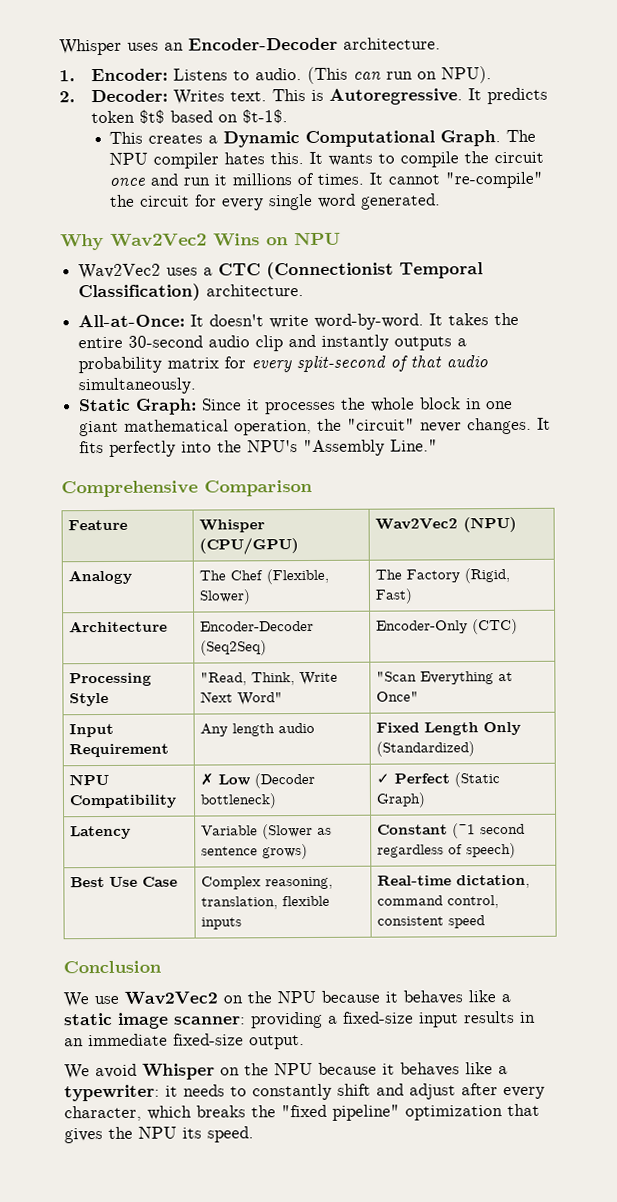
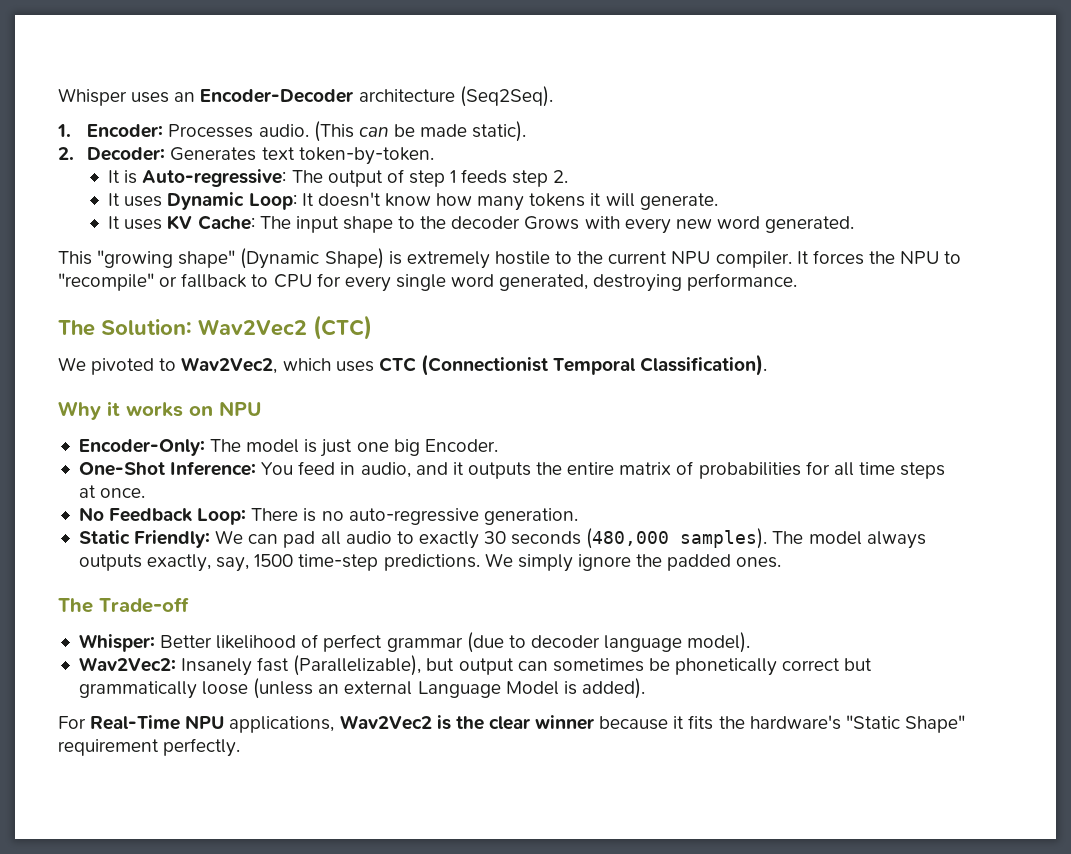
[343,37,441,50] architecture. -> [358,86,553,107] architecture (Seq2Seq).
[173,68,251,81] Listens to -> [168,124,254,138] Processes
[386,66,493,84] run on NPU). -> [393,121,527,142] be made static).
[173,87,549,105] [91,109,289,124] [109,129,537,148] [109,151,545,169] [109,171,544,189] [110,193,442,211] Writes text. This is Autoregressive. It predicts token $t$ based on $t-1$. // This creates a Dynamic Computational Graph. The NPU compiler hates this. It wants to compile the circuit once and run it millions of times. It cannot "re-compile" the circuit for every single word generated. -> [170,147,434,165] [108,169,569,187] [108,192,718,211] [108,215,855,234] [58,248,962,269] [58,273,798,292] [58,315,372,340] [58,354,768,376] Generates text token-by-token. // It is Auto-regressive: The output of step 1 feeds step 2. // It uses Dynamic Loop: It doesn't know how many tokens it will generate. // It uses KV Cache: The input shape to the decoder Grows with every new word generated. // This "growing shape" (Dynamic Shape) is extremely hostile to the current NPU compiler. It forces the NPU to "recompile" or fallback to CPU for every single word generated, destroying performance. // The Solution: Wav2Vec2 (CTC) // We pivoted to Wav2Vec2, which uses CTC (Connectionist Temporal Classification).
[110,233,260,247] Wav2Vec2 Wins -> [107,401,183,417] it works
[78,261,484,280] [78,283,305,302] [78,312,520,330] [78,334,468,352] [78,355,489,374] [78,377,197,395] [79,397,514,415] [79,417,552,437] [79,439,439,457] [61,479,313,498] [67,519,128,531] [198,519,265,533] [198,537,299,555] [374,516,517,533] [67,569,132,585] [198,568,329,585] [198,589,251,605] [374,568,510,584] [374,588,413,604] [68,620,168,633] [199,620,314,632] [199,640,267,656] [375,618,518,635] [68,672,152,687] [68,692,109,707] [199,671,338,686] [199,691,283,706] [375,671,513,685] [375,691,419,702] [68,723,114,738] [68,743,169,758] [199,722,315,737] [375,721,521,736] [375,741,475,757] [68,773,109,786] [68,794,177,809] [199,772,315,789] [199,793,277,809] [375,772,500,788] [375,792,426,808] [69,825,131,840] [200,823,332,840] [200,844,308,860] [376,823,525,839] [376,842,516,859] [69,876,178,888] [200,876,333,890] [200,895,330,910] [200,917,242,930] [376,874,530,889] [376,895,499,909] [376,915,485,929] [63,960,162,974] [63,990,511,1008] [64,1011,536,1029] [64,1033,305,1050] [64,1062,508,1080] [64,1083,545,1102] [64,1103,540,1122] [64,1126,254,1144] Wav2Vec2 uses a CTC (Connectionist Temporal Classification) architecture. // All-at-Once: It doesn't write word-by-word. It takes the entire 30-second audio clip and instantly outputs a probability matrix for every split-second of that audio simultaneously. // Static Graph: Since it processes the whole block in one giant mathematical operation, the "circuit" never changes. It fits perfectly into the NPU's "Assembly Line." // Comprehensive Comparison // Feature | Whisper (CPU/GPU) | Wav2Vec2 (NPU) // Analogy | The Chef (Flexible, Slower) | The Factory (Rigid, Fast) // Architecture | Encoder-Decoder (Seq2Seq) | Encoder-Only (CTC) // Processing Style | "Read, Think, Write Next Word" | "Scan Everything at Once" // Input Requirement | Any length audio | Fixed Length Only (Standardized) // NPU Compatibility | ✗ Low (Decoder bottleneck) | ✓ Perfect (Static Graph) // Latency | Variable (Slower as sentence grows) | Constant (~1 second regardless of speech) // Best Use Case | Complex reasoning, translation, flexible inputs | Real-time dictation, command control, consistent speed // Conclusion // We use Wav2Vec2 on the NPU because it behaves like a static image scanner: providing a fixed-size input results in an immediate fixed-size output. // We avoid Whisper on the NPU because it behaves like a typewriter: it needs to constantly shift and adjust after every character, which breaks the "fixed pipeline" optimization that gives the NPU its speed. -> [78,439,498,457] [78,461,946,479] [78,485,146,498] [78,507,578,525] [78,528,926,549] [78,553,782,572] [58,597,189,613] [78,632,751,653] [78,655,873,676] [78,678,645,699] [58,715,965,733] [58,738,241,757] Encoder-Only: The model is just one big Encoder. // One-Shot Inference: You feed in audio, and it outputs the entire matrix of probabilities for all time steps at once. // No Feedback Loop: There is no auto-regressive generation. // Static Friendly: We can pad all audio to exactly 30 seconds (480,000 samples). The model always outputs exactly, say, 1500 time-step predictions. We simply ignore the padded ones. // The Trade-off // Whisper: Better likelihood of perfect grammar (due to decoder language model). // Wav2Vec2: Insanely fast (Parallelizable), but output can sometimes be phonetically correct but grammatically loose (unless an external Language Model is added). // For Real-Time NPU applications, Wav2Vec2 is the clear winner because it fits the hardware's "Static Shape" requirement perfectly.

